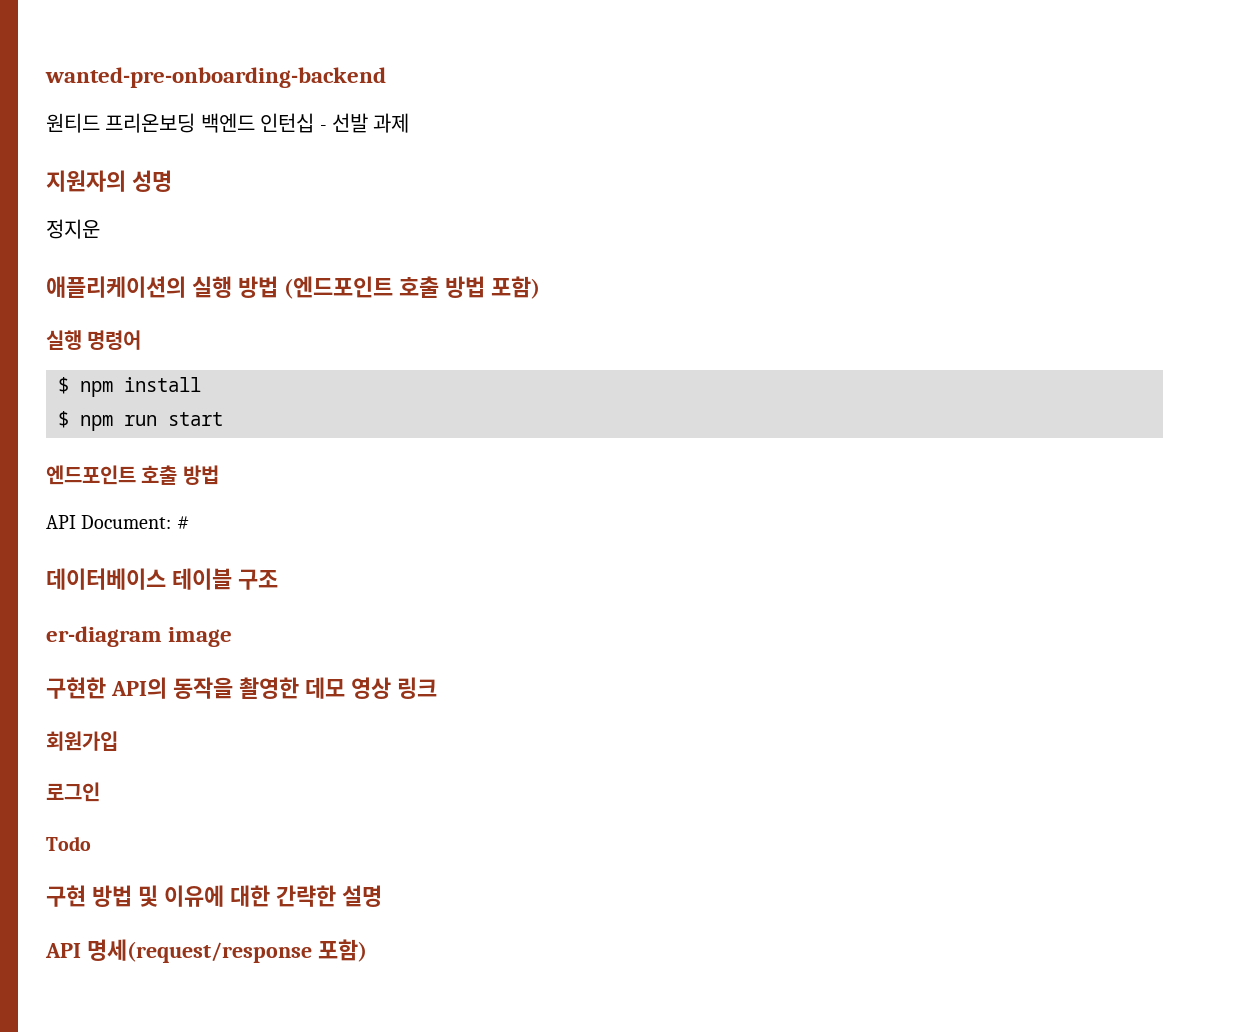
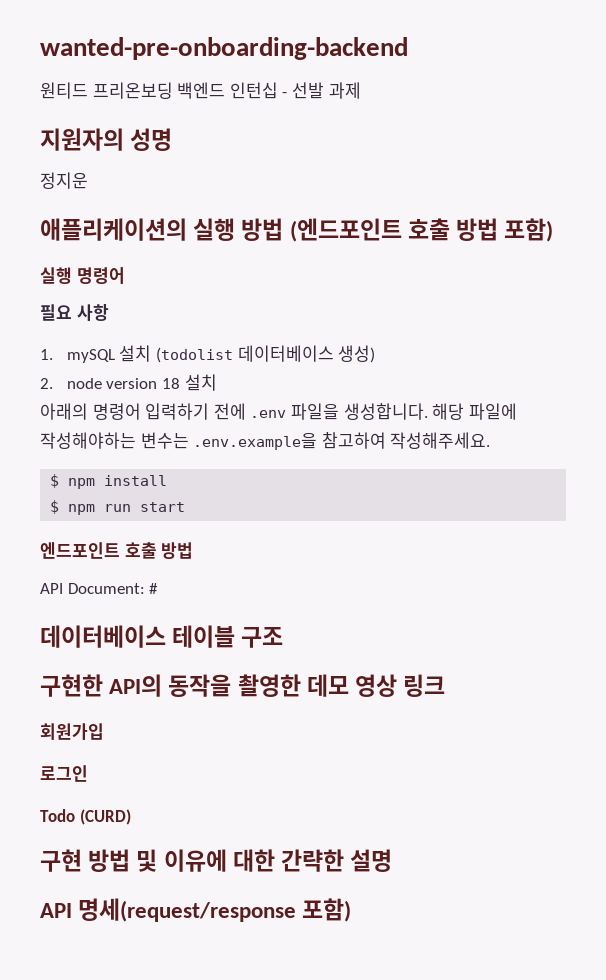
(142, 340) none -> [40,304,109,321] [40,345,376,363] [40,374,217,391] [40,403,517,420] [40,432,491,450] // 필요 사항 // 1. mySQL 설치 (todolist 데이터베이스 생성) // 2. node version 18 설치 // 아래의 명령어 입력하기 전에 .env 파일을 생성합니다. 해당 파일에 작성해야하는 변수는 .env.example을 참고하여 작성해주세요.
[46,626,233,647] // er-diagram image -> (284, 637) none
(91, 843) none -> [79,809,131,825] (CURD)

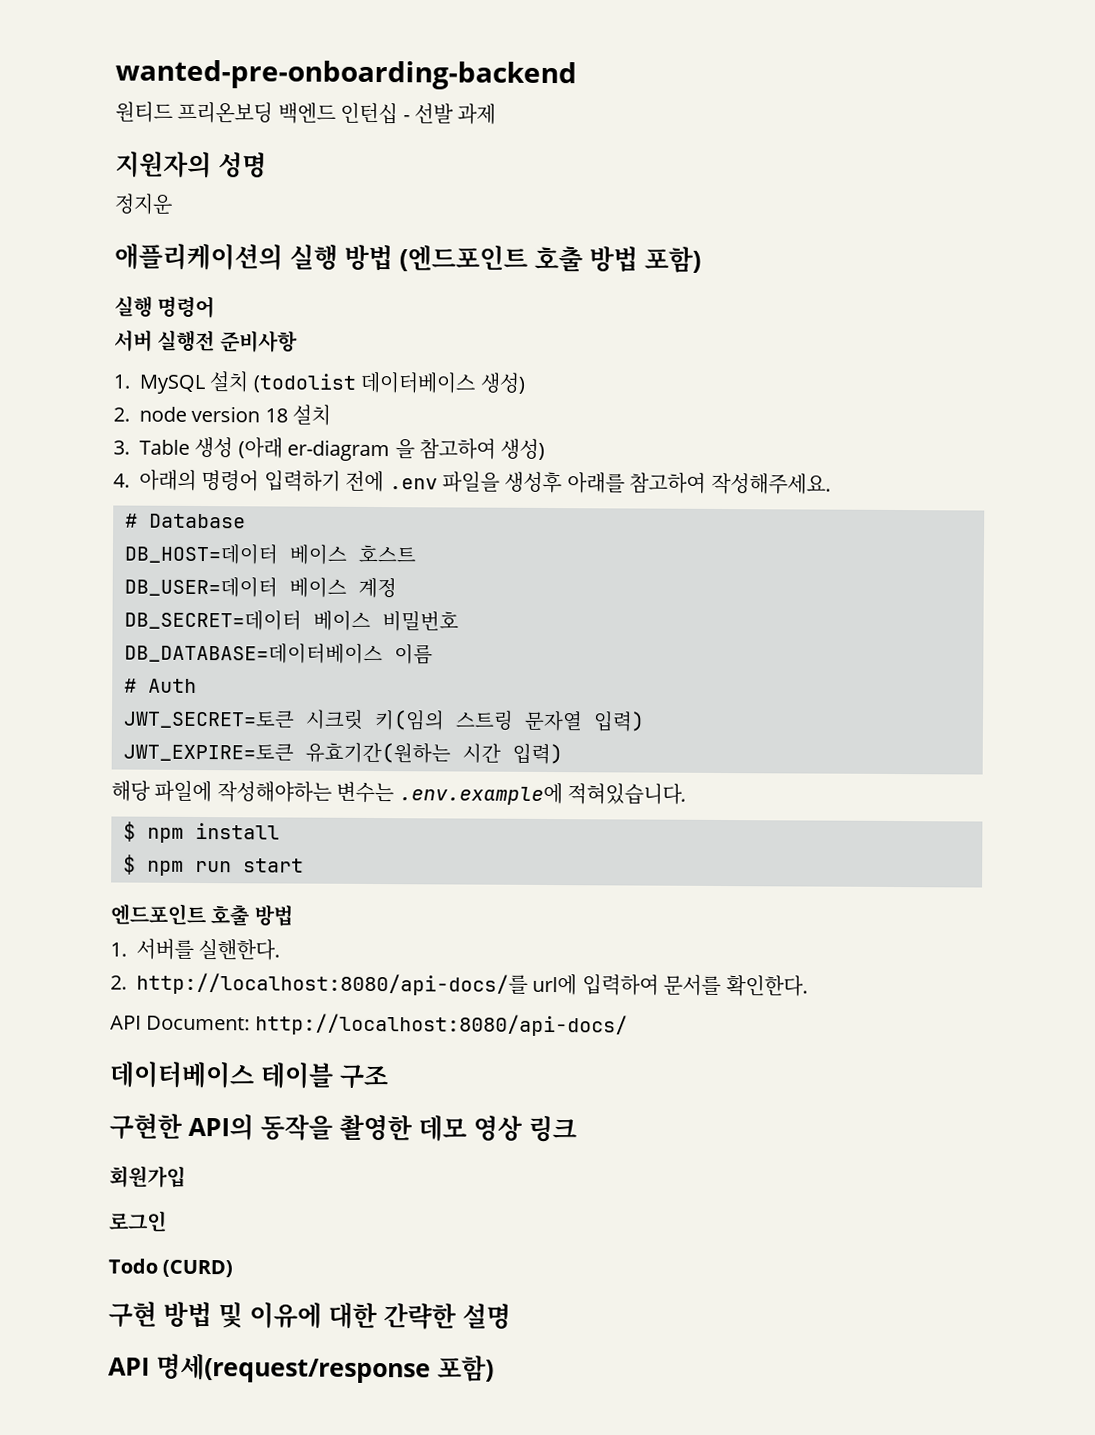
[40,304,109,321] [40,349,115,363] 필요 사항 // 1. mySQL -> [114,329,298,353] [113,374,205,395] 서버 실행전 준비사항 // 1. MySQL
(217, 382) none -> [113,436,546,462] [113,473,130,488] 3. Table 생성 (아래 er-diagram 을 참고하여 생성) // 4.
[343,403,428,420] 생성합니다. -> [504,471,831,495] [125,513,246,529] [124,543,416,565] [124,576,397,599] [124,609,459,632] [124,642,433,665] [124,678,197,693] [123,709,645,732] [123,742,563,765] 생성후 아래를 참고하여 작성해주세요. // # Database // DB_HOST=데이터 베이스 호스트 // DB_USER=데이터 베이스 계정 // DB_SECRET=데이터 베이스 비밀번호 // DB_DATABASE=데이터베이스 이름 // # Auth // JWT_SECRET=토큰 시크릿 키(임의 스트링 문자열 입력) // JWT_EXPIRE=토큰 유효기간(원하는 시간 입력) //
[193,432,491,450] .env.example을 참고하여 작성해주세요. -> [398,782,687,806] .env.example에 적혀있습니다.
(194, 550) none -> [110,938,281,961] [110,972,808,997] // 1. 서버를 실핸한다. // 2. http://localhost:8080/api-docs/를 url에 입력하여 문서를 확인한다.
[149,583,159,594] # -> [254,1013,628,1037] http://localhost:8080/api-docs/

